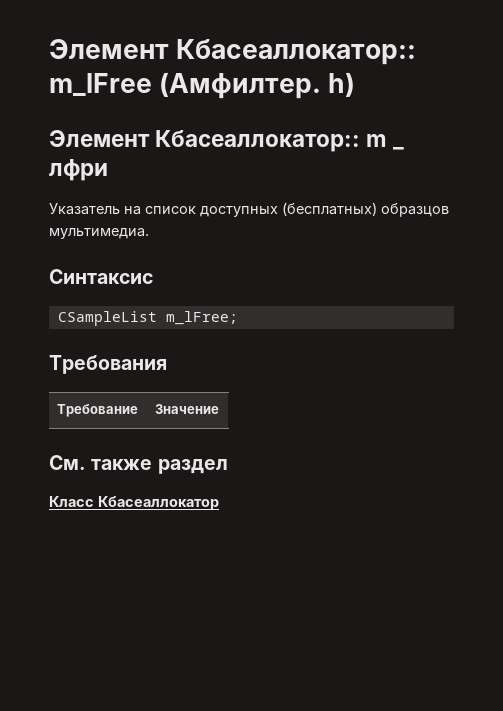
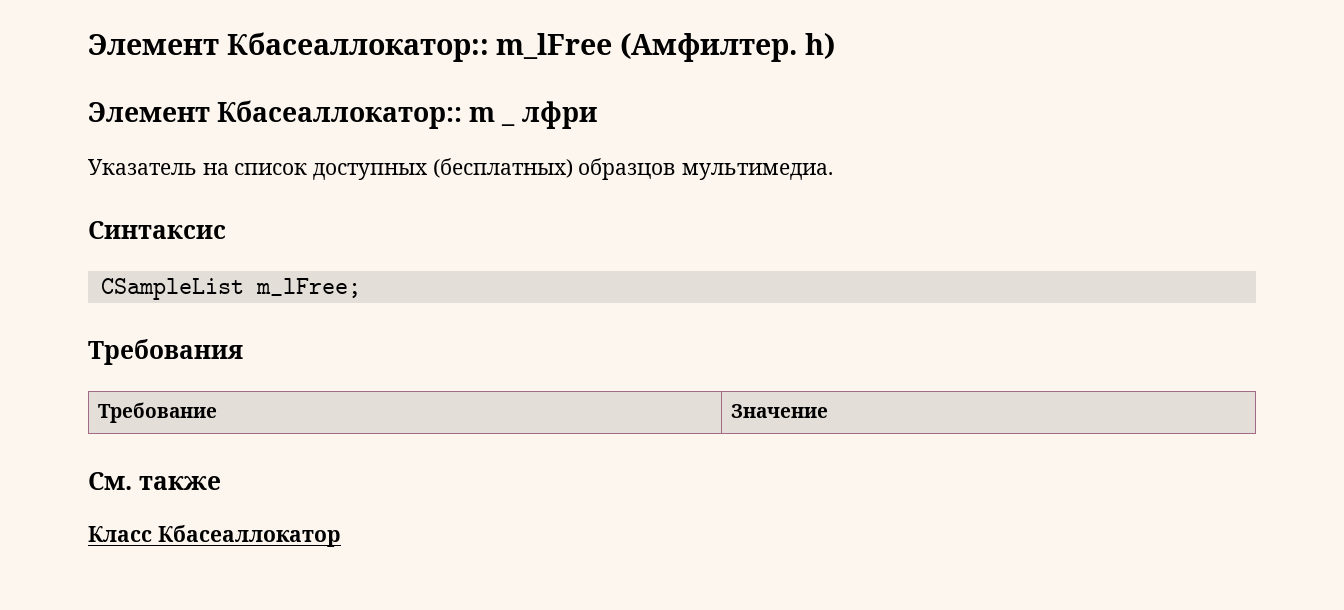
[157,459,228,474] раздел -> (221, 483) none

